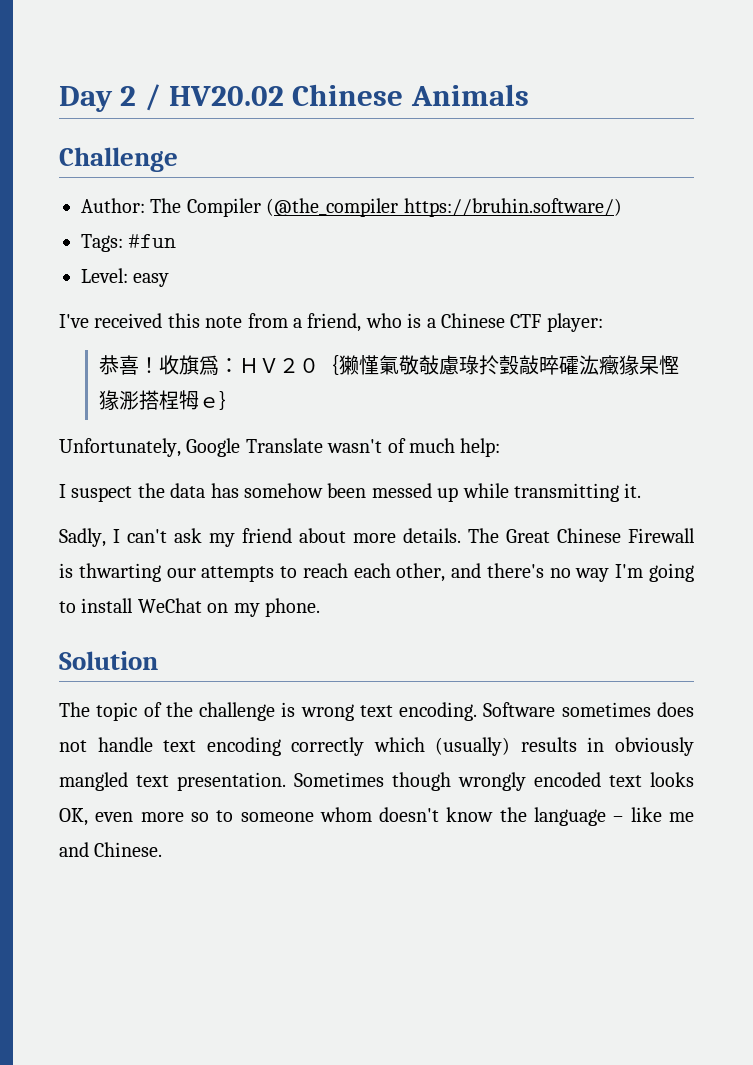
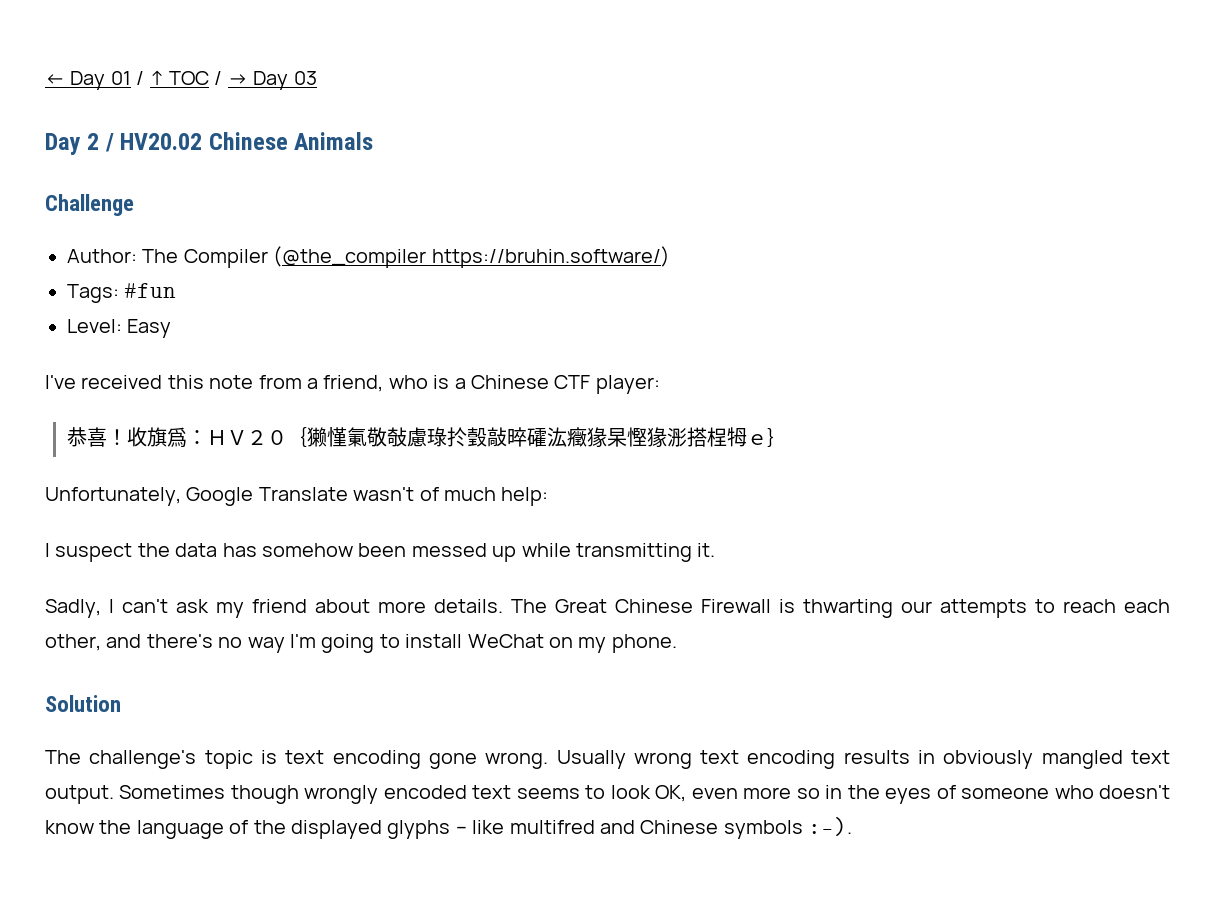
(59, 99) none -> [45,70,317,90] ← Day 01 / ↑ TOC / → Day 03 //
[133,273,170,287] easy -> [127,319,172,338] Easy
[96,702,694,721] [59,737,511,756] topic of the challenge is wrong text encoding. Software sometimes does not handle text encoding correctly which (usually) -> [89,750,836,769] challenge's topic is text encoding gone wrong. Usually wrong text encoding
[177,772,286,791] presentation. -> [45,785,114,804] output.
[650,772,694,787] looks -> [516,785,651,799] seems to look
[216,807,694,826] [59,842,163,857] to someone whom doesn't know the language – like me and Chinese. -> [825,785,1171,804] [45,817,853,839] in the eyes of someone who doesn't know the language of the displayed glyphs – like multifred and Chinese symbols :-).

